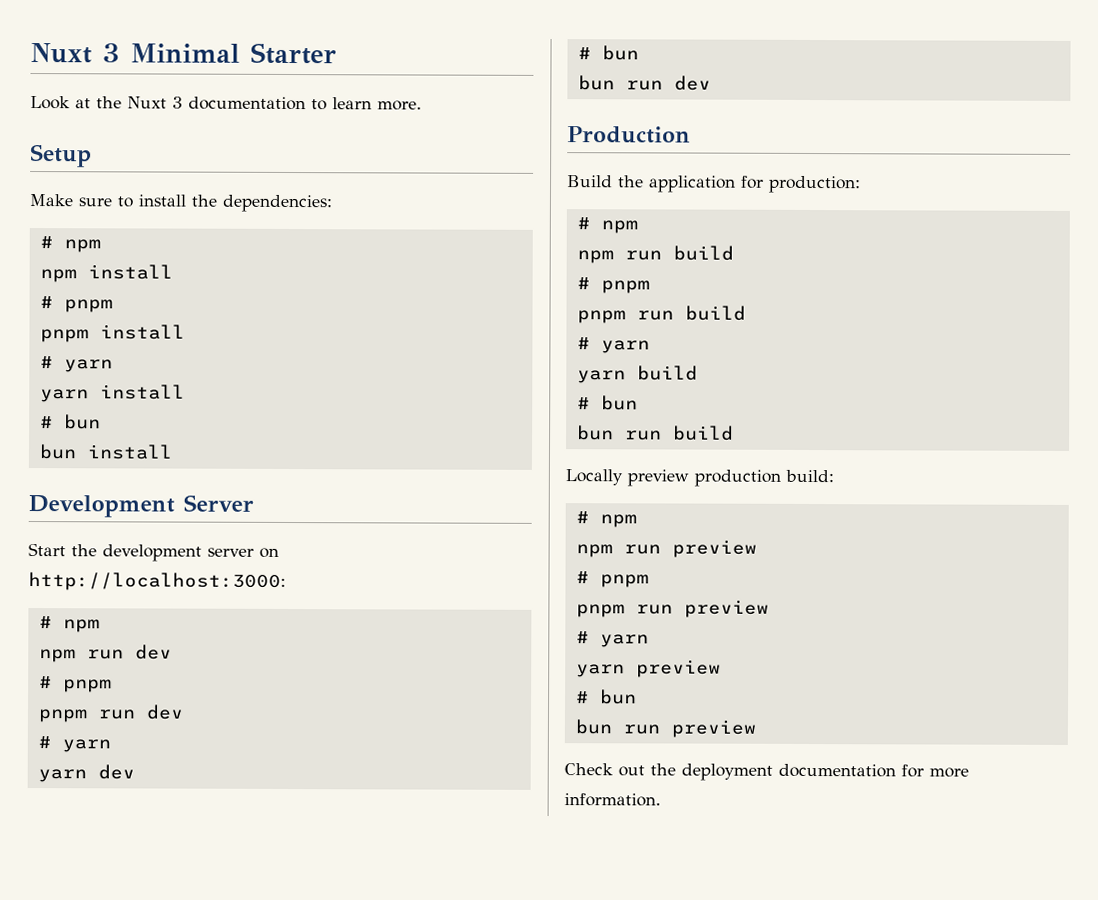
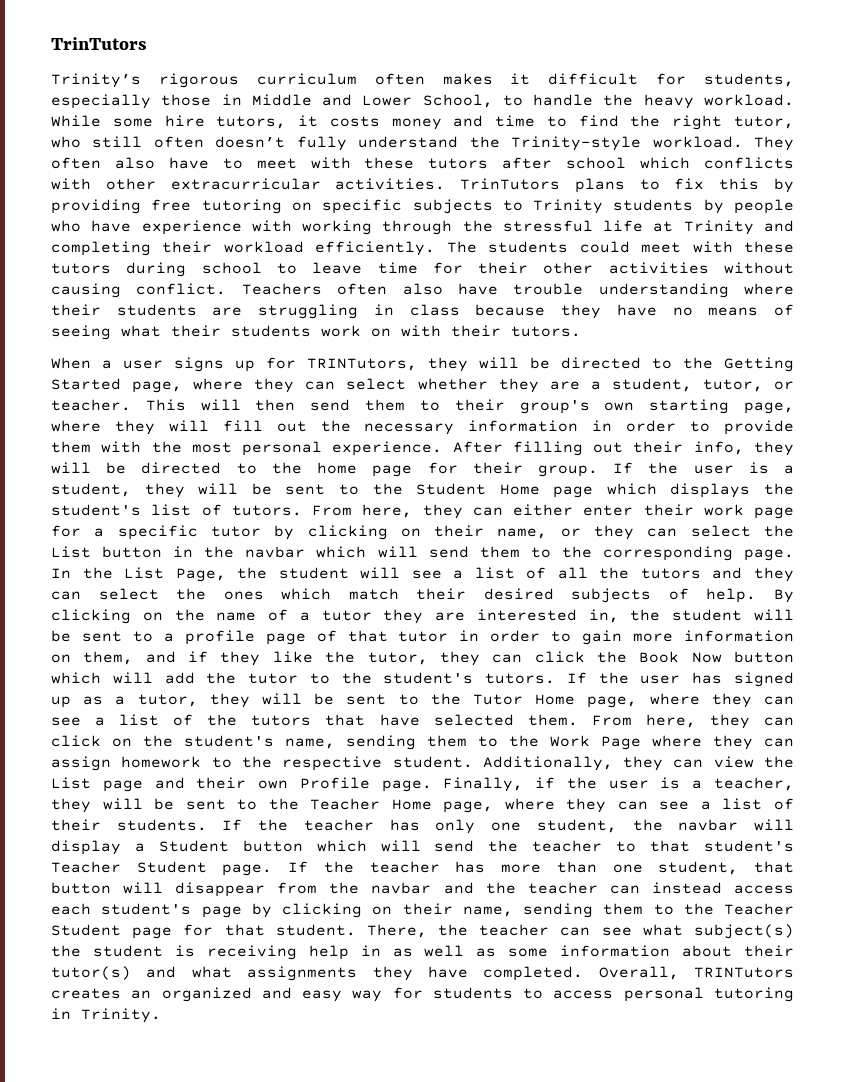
[30,42,337,65] [30,96,422,111] [30,144,92,168] [29,194,332,213] [39,236,101,253] [39,264,173,283] [39,296,113,313] [39,324,185,343] [39,356,113,373] [39,384,185,403] [39,414,101,430] [38,444,173,460] [28,494,254,518] [28,543,279,562] [28,572,286,591] [38,616,100,633] [38,644,172,663] [38,676,112,693] [37,704,184,723] [37,736,111,753] [37,764,135,783] [577,45,639,61] [577,75,711,91] [567,126,691,144] [567,175,861,194] [576,217,638,234] [576,245,734,264] [576,277,650,294] [576,305,746,324] [576,337,650,354] [576,365,698,384] [576,395,638,411] [576,425,734,441] [565,469,834,487] [575,511,637,528] [575,539,757,558] [575,571,649,588] [575,599,769,618] [575,631,649,648] [575,659,721,678] [575,689,637,705] [574,719,756,738] [564,763,969,781] [564,793,661,807] Nuxt 3 Minimal Starter // Look at the Nuxt 3 documentation to learn more. // Setup // Make sure to install the dependencies: // # npm // npm install // # pnpm // pnpm install // # yarn // yarn install // # bun // bun install // Development Server // Start the development server on http://localhost:3000: // # npm // npm run dev // # pnpm // pnpm run dev // # yarn // yarn dev // # bun // bun run dev // Production // Build the application for production: // # npm // npm run build // # pnpm // pnpm run build // # yarn // yarn build // # bun // bun run build // Locally preview production build: // # npm // npm run preview // # pnpm // pnpm run preview // # yarn // yarn preview // # bun // bun run preview // Check out the deployment documentation for more information. -> [51,37,147,50] [51,73,794,88] [51,94,794,109] [51,115,794,130] [51,136,795,151] [51,157,794,169] [51,178,795,193] [51,199,794,214] [51,220,794,235] [51,241,795,256] [51,262,794,277] [51,283,794,298] [51,304,795,319] [51,325,581,340] [51,357,794,372] [51,378,795,393] [51,399,795,414] [51,420,794,435] [51,441,794,456] [51,462,794,477] [51,483,795,498] [51,504,794,519] [51,525,794,540] [51,546,794,561] [51,567,794,582] [51,588,794,603] [51,609,794,624] [51,630,795,645] [51,651,794,666] [51,672,794,687] [51,693,795,708] [51,714,795,729] [51,735,794,750] [51,756,794,771] [51,777,794,792] [51,798,794,813] [51,819,795,834] [51,840,794,855] [51,861,795,876] [51,882,794,897] [51,903,794,918] [51,924,794,939] [51,945,794,960] [51,966,794,981] [51,987,794,1002] [51,1008,161,1023] TrinTutors // Trinity’s rigorous curriculum often makes it difficult for students, especially those in Middle and Lower School, to handle the heavy workload. While some hire tutors, it costs money and time to find the right tutor, who still often doesn’t fully understand the Trinity-style workload. They often also have to meet with these tutors after school which conflicts with other extracurricular activities. TrinTutors plans to fix this by providing free tutoring on specific subjects to Trinity students by people who have experience with working through the stressful life at Trinity and completing their workload efficiently. The students could meet with these tutors during school to leave time for their other activities without causing conflict. Teachers often also have trouble understanding where their students are struggling in class because they have no means of seeing what their students work on with their tutors. // When a user signs up for TRINTutors, they will be directed to the Getting Started page, where they can select whether they are a student, tutor, or teacher. This will then send them to their group's own starting page, where they will fill out the necessary information in order to provide them with the most personal experience. After filling out their info, they will be directed to the home page for their group. If the user is a student, they will be sent to the Student Home page which displays the student's list of tutors. From here, they can either enter their work page for a specific tutor by clicking on their name, or they can select the List button in the navbar which will send them to the corresponding page. In the List Page, the student will see a list of all the tutors and they can select the ones which match their desired subjects of help. By clicking on the name of a tutor they are interested in, the student will be sent to a profile page of that tutor in order to gain more information on them, and if they like the tutor, they can click the Book Now button which will add the tutor to the student's tutors. If the user has signed up as a tutor, they will be sent to the Tutor Home page, where they can see a list of the tutors that have selected them. From here, they can click on the student's name, sending them to the Work Page where they can assign homework to the respective student. Additionally, they can view the List page and their own Profile page. Finally, if the user is a teacher, they will be sent to the Teacher Home page, where they can see a list of their students. If the teacher has only one student, the navbar will display a Student button which will send the teacher to that student's Teacher Student page. If the teacher has more than one student, that button will disappear from the navbar and the teacher can instead access each student's page by clicking on their name, sending them to the Teacher Student page for that student. There, the teacher can see what subject(s) the student is receiving help in as well as some information about their tutor(s) and what assignments they have completed. Overall, TRINTutors creates an organized and easy way for students to access personal tutoring in Trinity.

